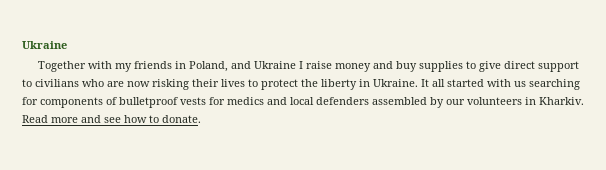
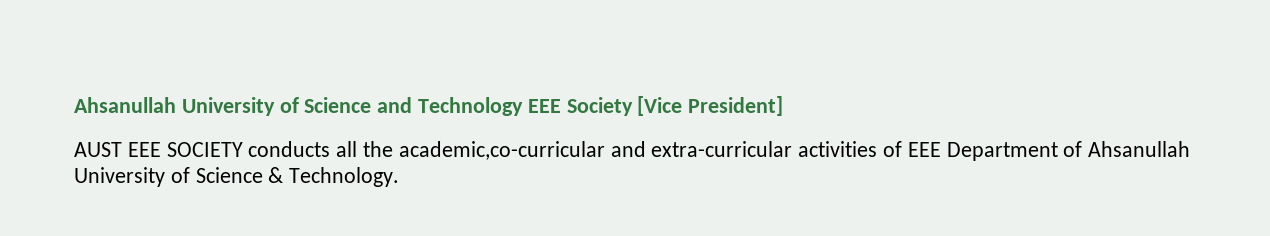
[22,41,67,49] [37,61,579,72] [22,79,580,90] [22,97,584,108] [22,115,201,123] Ukraine // Together with my friends in Poland, and Ukraine I raise money and buy supplies to give direct support to civilians who are now risking their lives to protect the liberty in Ukraine. It all started with us searching for components of bulletproof vests for medics and local defenders assembled by our volunteers in Kharkiv. Read more and see how to donate. -> [74,96,784,116] [74,141,1191,161] [74,167,400,187] Ahsanullah University of Science and Technology EEE Society [Vice President] // AUST EEE SOCIETY conducts all the academic,co-curricular and extra-curricular activities of EEE Department of Ahsanullah University of Science & Technology.

